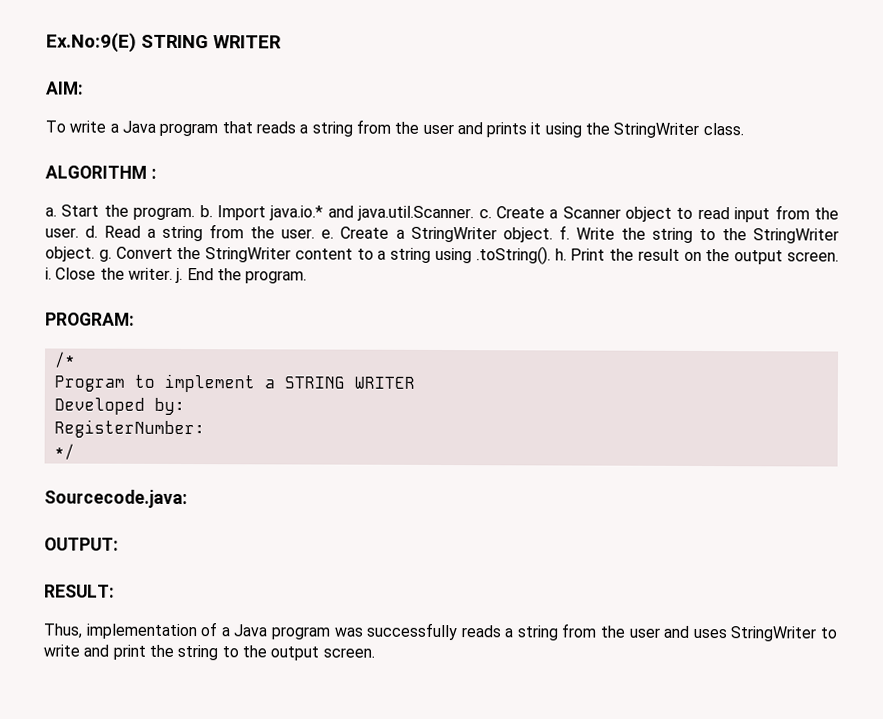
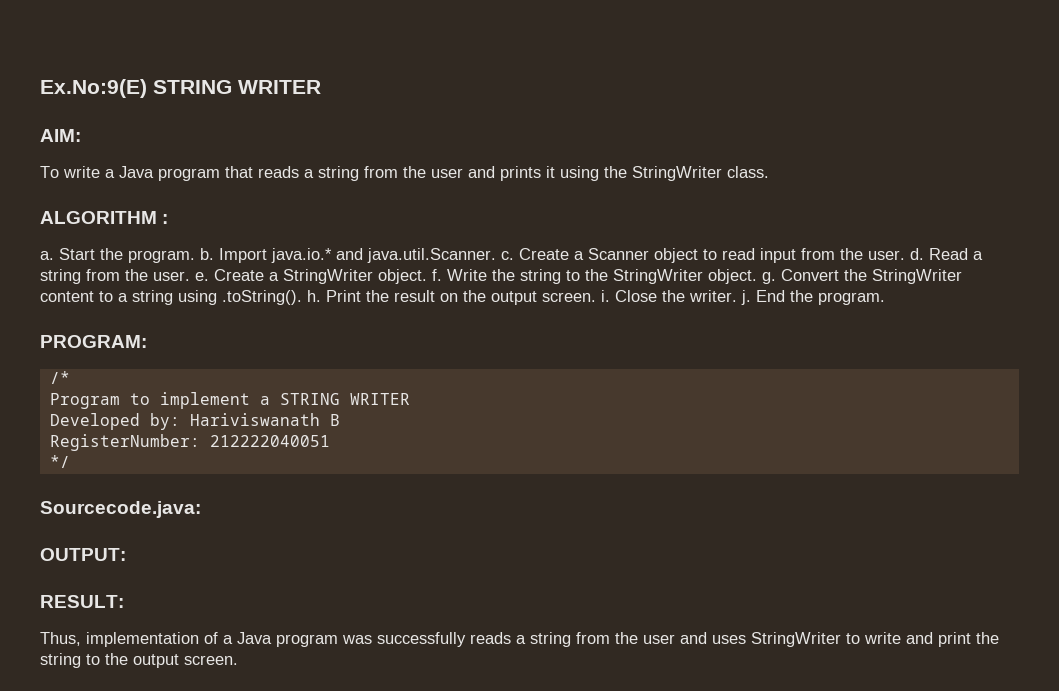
(185, 406) none -> [189,413,340,426] Hariviswanath B
(205, 429) none -> [209,435,330,447] 212222040051

